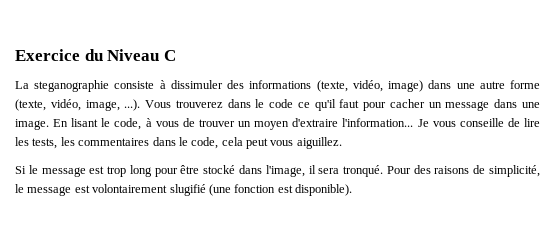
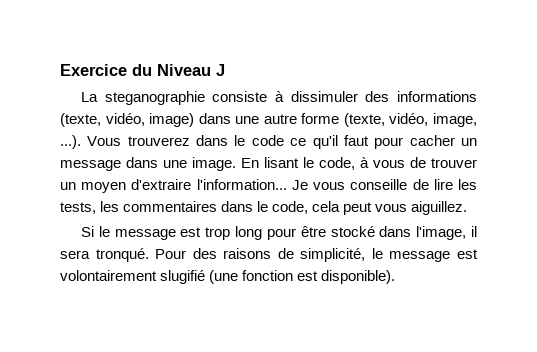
[163,50,176,61] C -> [216,64,225,76] J

